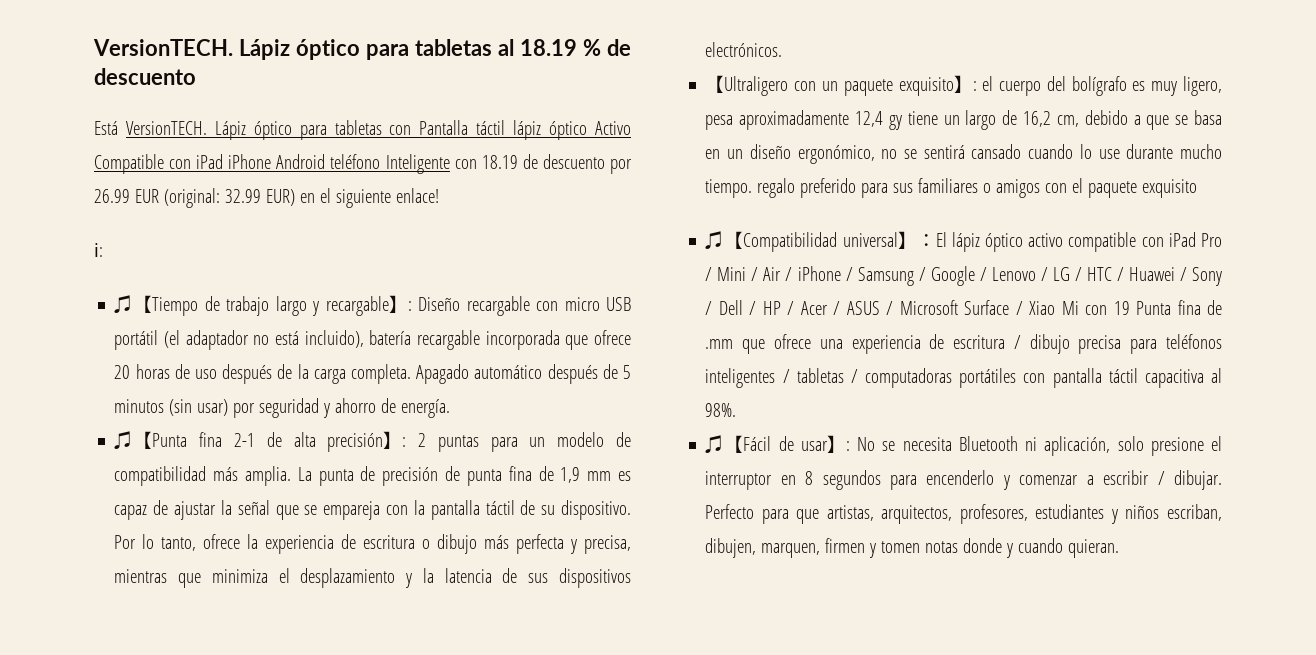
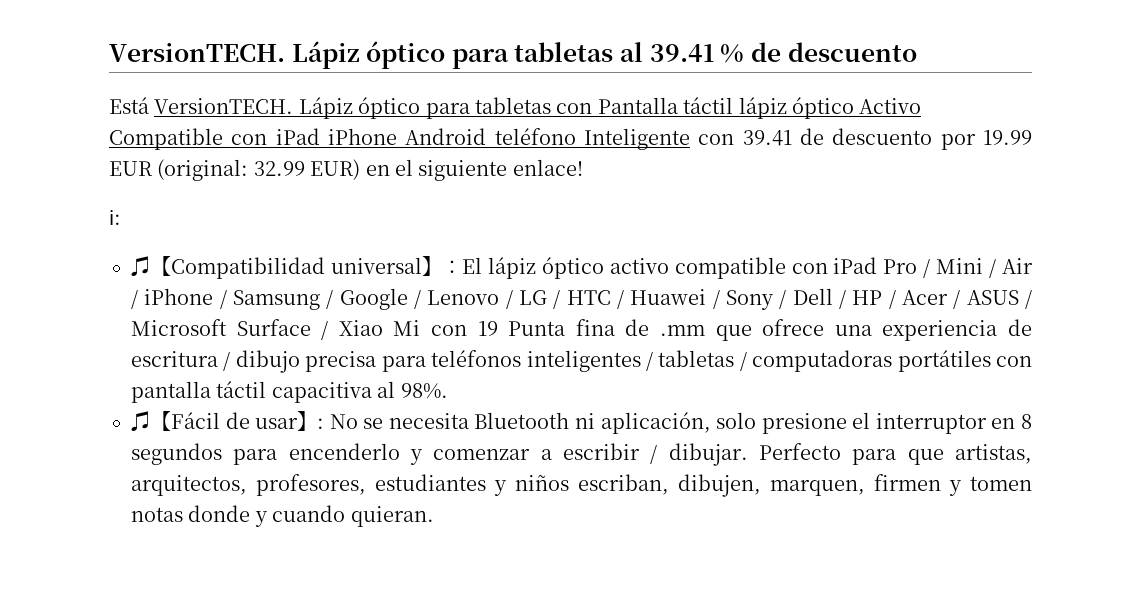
[519,39,577,56] 18.19 -> [649,44,714,62] 39.41
[481,155,518,169] 18.19 -> [742,130,792,146] 39.41
[94,189,130,203] 26.99 -> [983,130,1032,145] 19.99
[114,295,631,316] [114,330,631,350] [114,364,631,384] [114,398,451,418] [114,431,632,452] [114,466,632,486] [114,500,631,520] [114,534,631,554] [114,568,631,588] [705,42,783,57] [705,75,1223,96] [705,110,1222,130] [705,144,1222,164] [705,178,1198,198] // ♫【Tiempo de trabajo largo y recargable】: Diseño recargable con micro USB portátil (el adaptador no está incluido), batería recargable incorporada que ofrece 20 horas de uso después de la carga completa. Apagado automático después de 5 minutos (sin usar) por seguridad y ahorro de energía. // ♫【Punta fina 2-1 de alta precisión】: 2 puntas para un modelo de compatibilidad más amplia. La punta de precisión de punta fina de 1,9 mm es capaz de ajustar la señal que se empareja con la pantalla táctil de su dispositivo. Por lo tanto, ofrece la experiencia de escritura o dibujo más perfecta y precisa, mientras que minimiza el desplazamiento y la latencia de sus dispositivos electrónicos. // 【Ultraligero con un paquete exquisito】: el cuerpo del bolígrafo es muy ligero, pesa aproximadamente 12,4 gy tiene un largo de 16,2 cm, debido a que se basa en un diseño ergonómico, no se sentirá cansado cuando lo use durante mucho tiempo. regalo preferido para sus familiares o amigos con el paquete exquisito -> (121, 217) none

